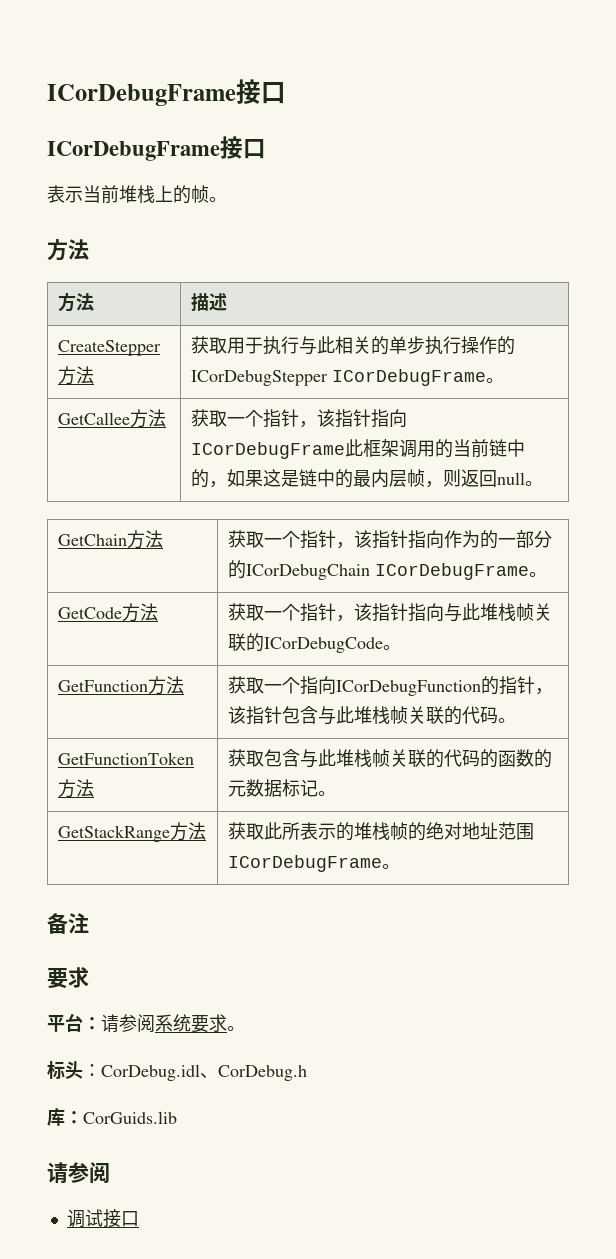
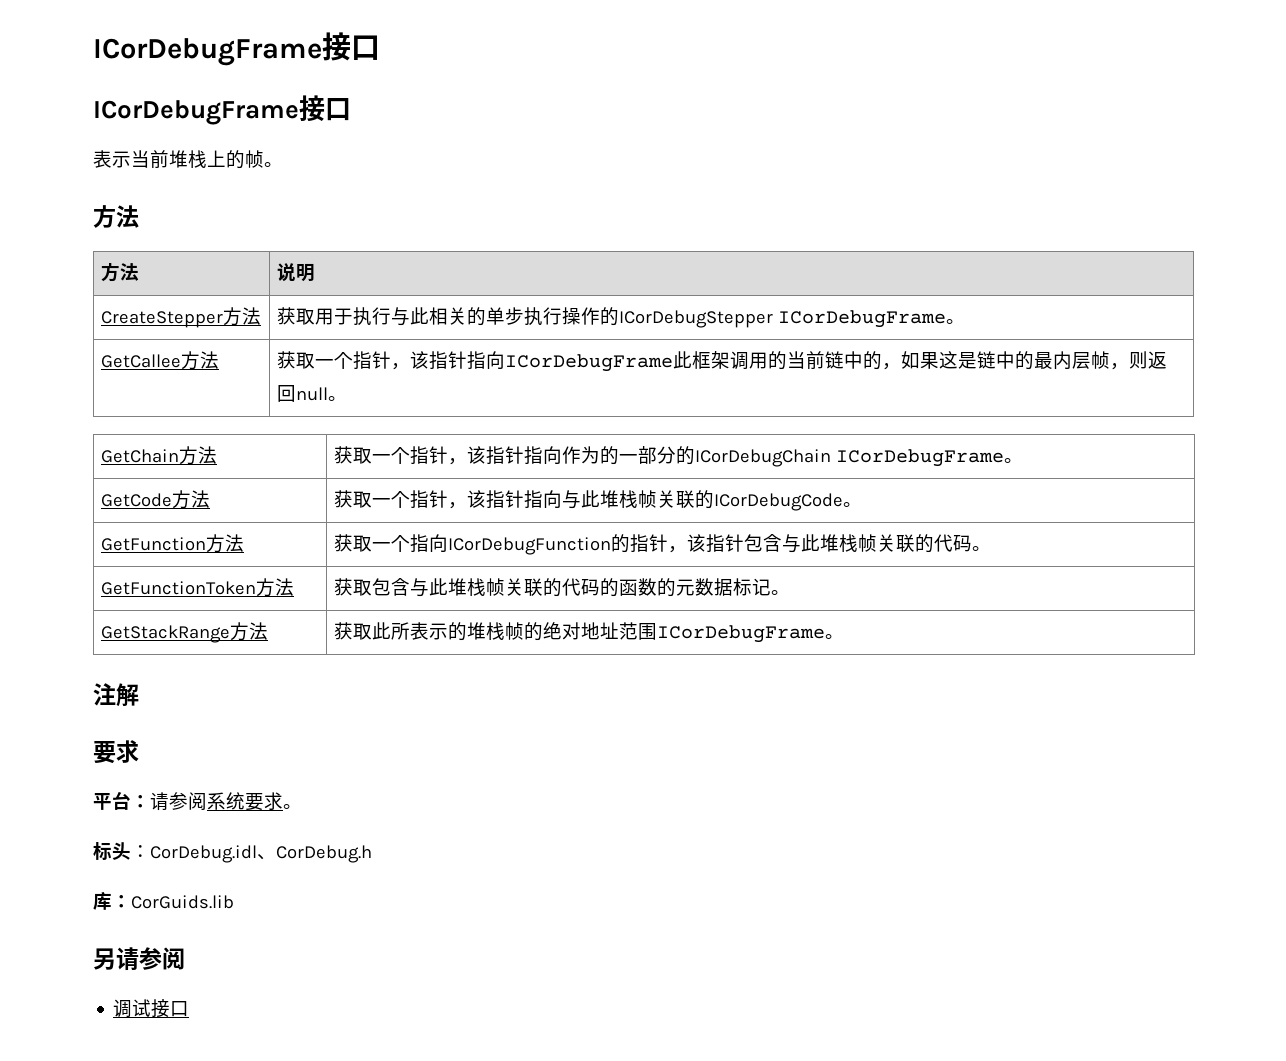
[190,293,227,311] 描述 -> [277,263,316,282] 说明
[47,913,68,934] 备 -> (845, 636) none
(89, 923) none -> [116,683,139,707] 解
(177, 1117) none -> [93,948,116,970] 另

